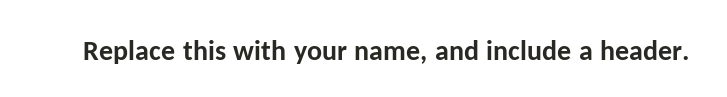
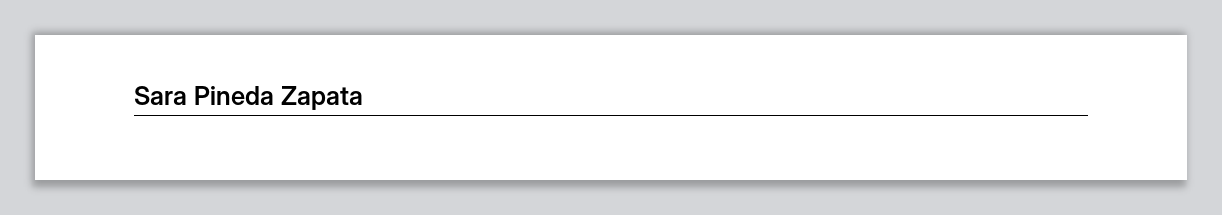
[83,40,690,64] Replace this with your name, and include a header. -> [134,86,363,110] Sara Pineda Zapata

